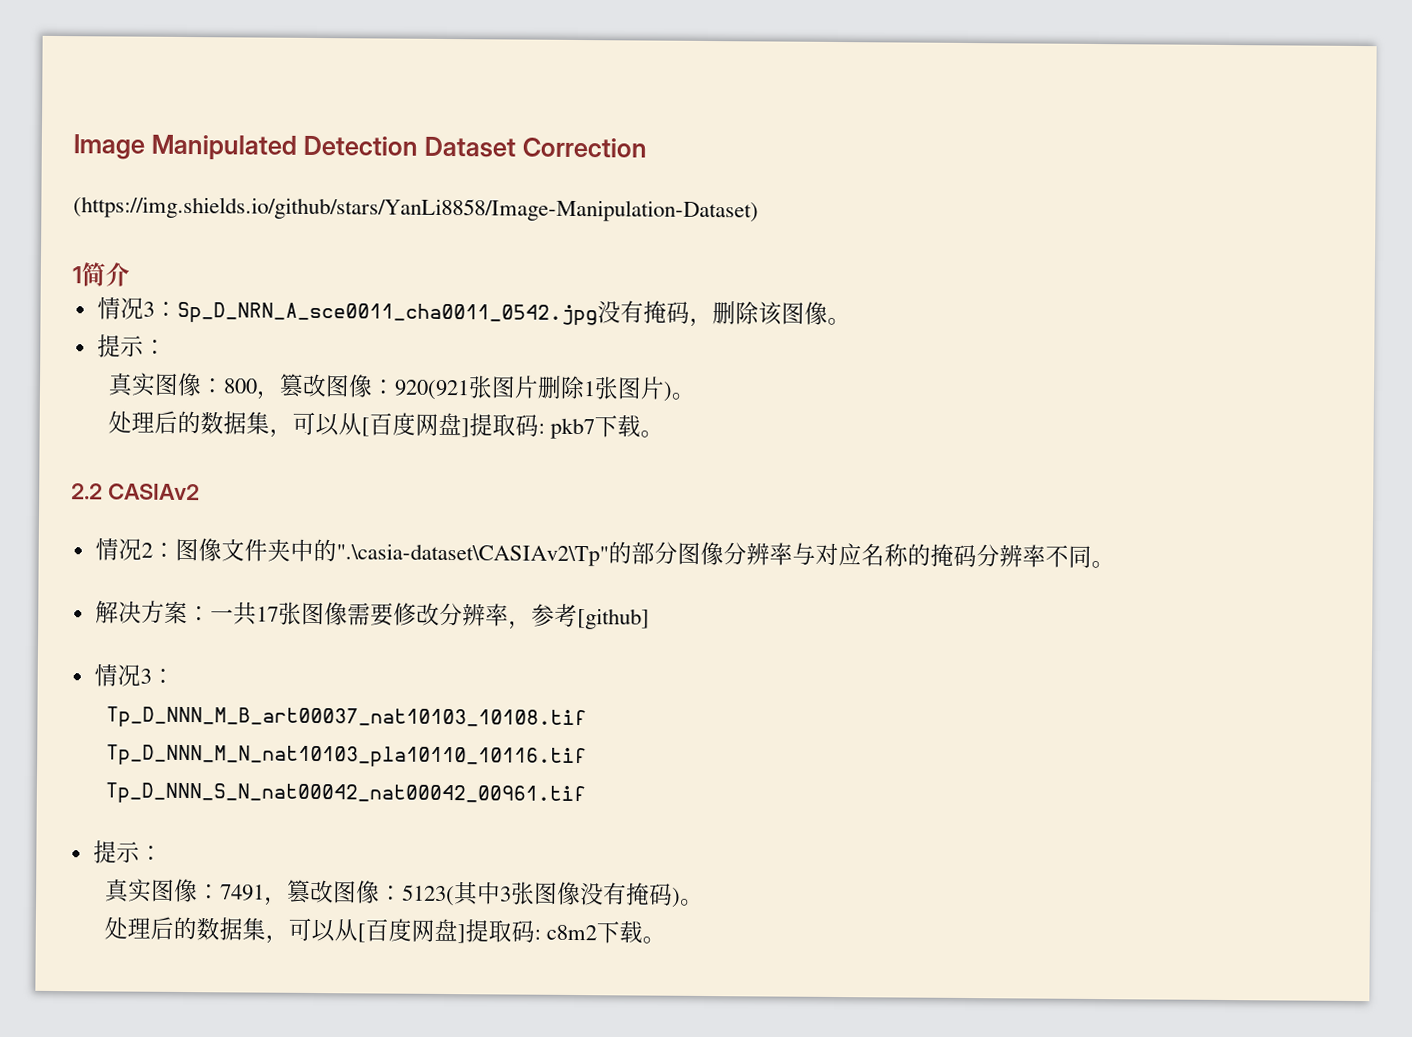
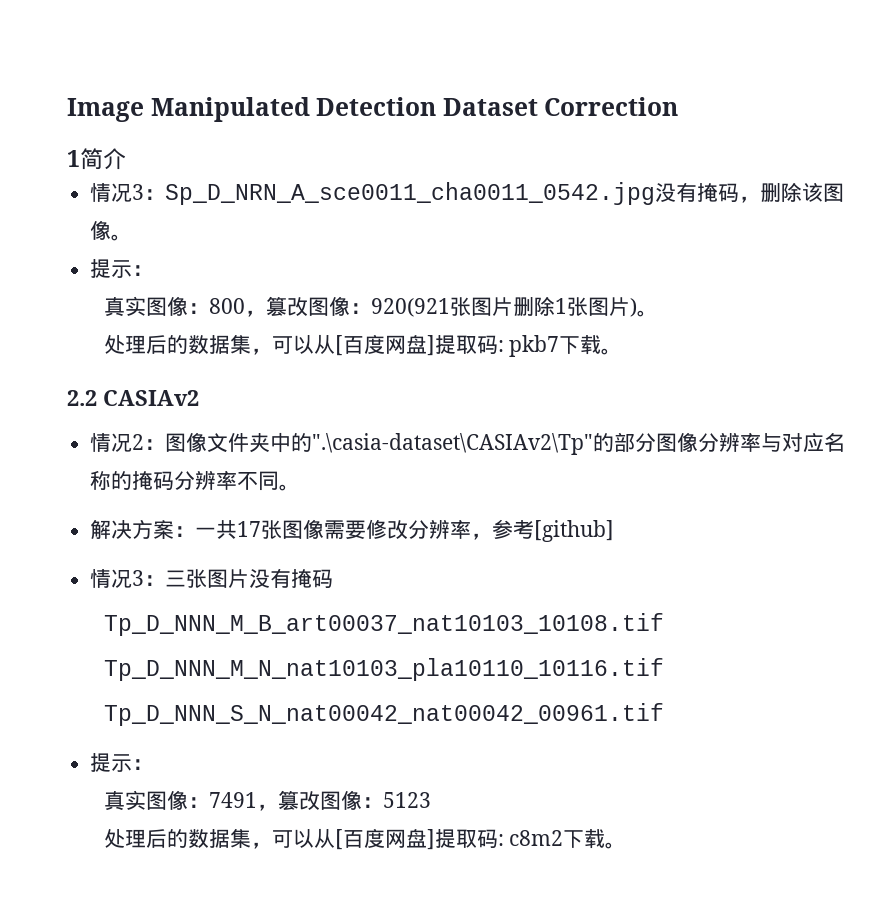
[73,196,759,223] // (https://img.shields.io/github/stars/YanLi8858/Image-Manipulation-Dataset) -> (679, 106) none
(175, 676) none -> [165,568,334,588] 三张图片没有掩码
[401,881,704,908] 5123(其中3张图像没有掩码)。 -> [382,792,431,808] 5123

